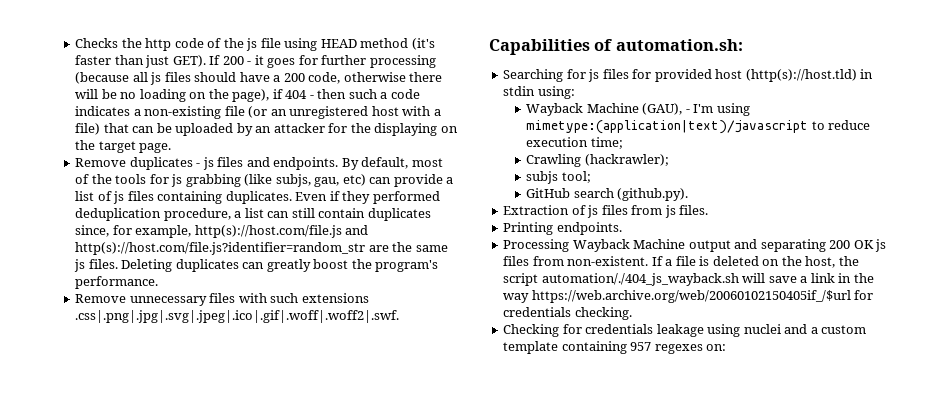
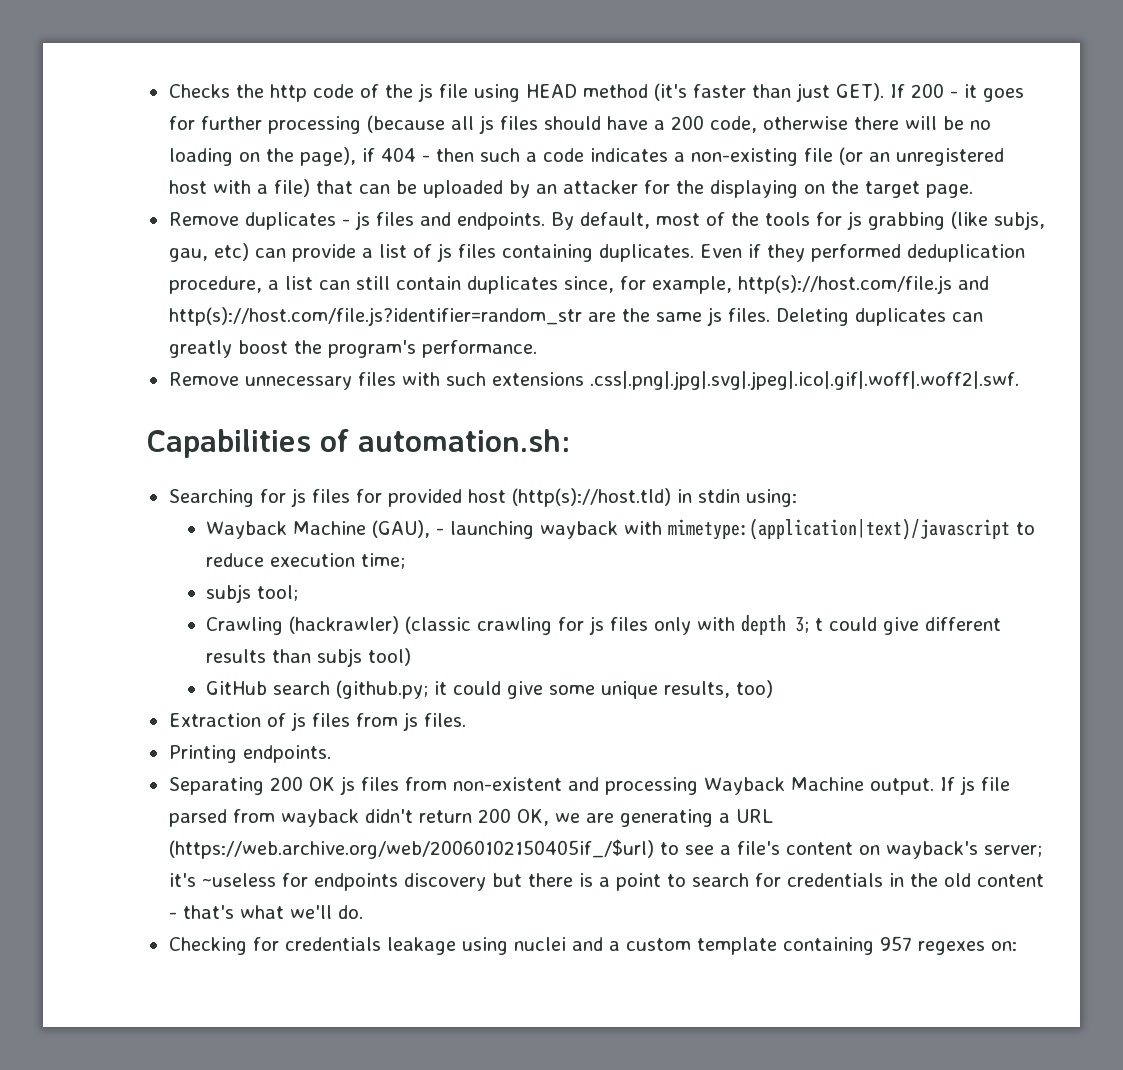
[693,103,750,116] I'm using -> [450,521,663,539] launching wayback with
[526,154,669,167] // Crawling (hackrawler); -> (406, 561) none
[526,188,689,201] GitHub search (github.py). -> [206,615,1002,635] [206,648,412,667] [206,680,774,699] Crawling (hackrawler) (classic crawling for js files only with depth 3; t could give different results than subjs tool) // GitHub search (github.py; it could give some unique results, too)
[503,239,826,252] Processing Wayback Machine output and separating -> [168,777,264,795] Separating
[567,256,859,268] [503,273,874,286] [503,290,874,303] [503,307,632,320] non-existent. If a file is deleted on the host, the script automation/./404_js_wayback.sh will save a link in the way https://web.archive.org/web/20060102150405if_/$url for credentials checking. -> [452,776,1010,795] [168,808,773,827] [168,839,1042,859] [168,873,1044,891] [168,905,363,919] non-existent and processing Wayback Machine output. If js file parsed from wayback didn't return 200 OK, we are generating a URL (https://web.archive.org/web/20060102150405if_/$url) to see a file's content on wayback's server; it's ~useless for endpoints discovery but there is a point to search for credentials in the old content - that's what we'll do.

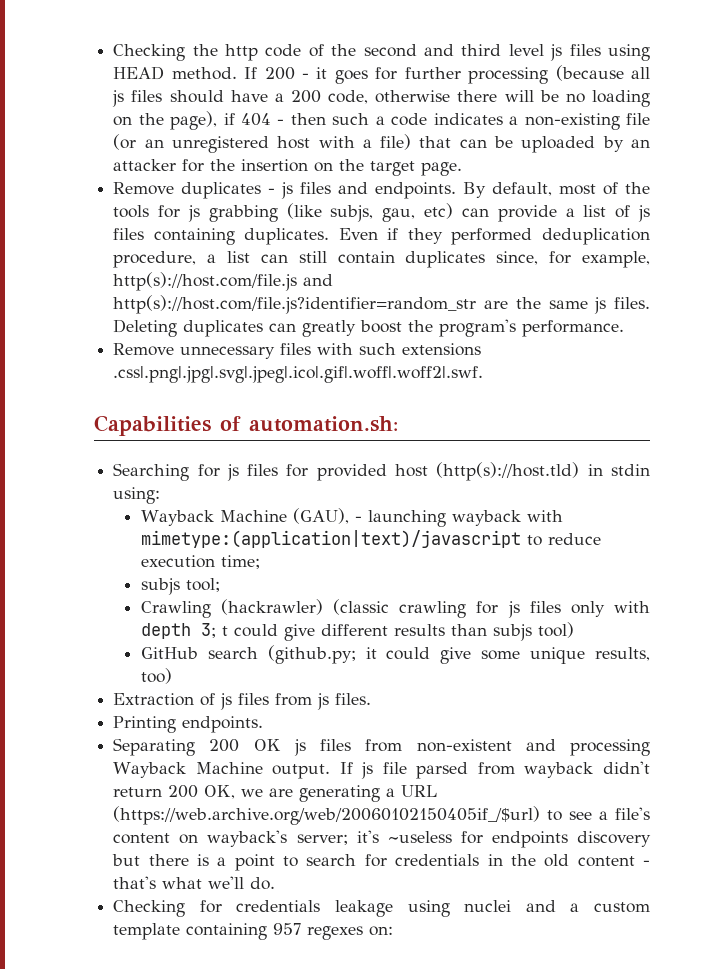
[168,84,230,98] Checks -> [113,44,186,61] Checking
[417,83,884,102] js file using HEAD method (it's faster than just GET). -> [363,44,650,61] [113,66,237,80] second and third level js files using HEAD method.
[709,180,798,198] displaying -> [241,159,309,172] insertion

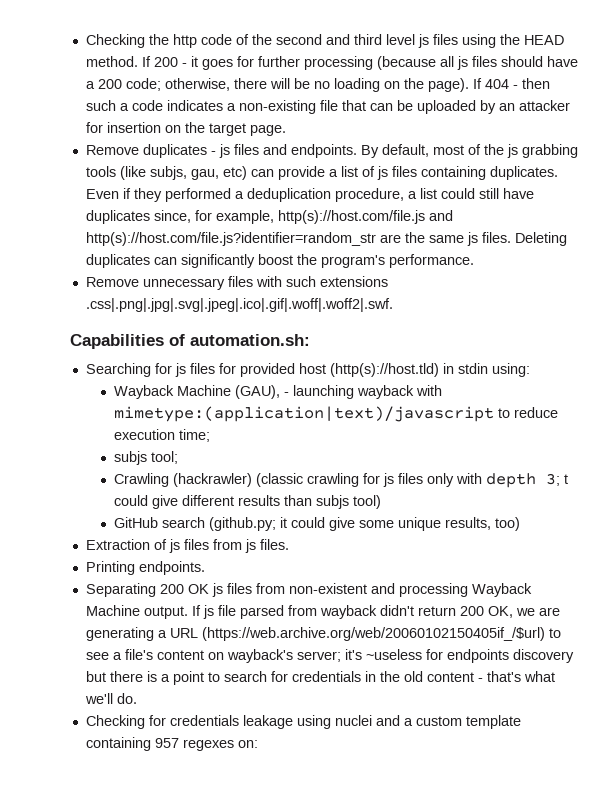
(650, 52) none -> [499,34,520,45] the
[328,90,451,104] code, otherwise -> [125,78,230,91] code; otherwise,
[170,111,235,130] page), if -> [427,78,482,92] page). If
[113,134,412,153] (or an unregistered host with a file) -> (338, 105) none
[210,159,236,171] the -> (103, 127) none
[113,205,181,218] tools for -> (504, 149) none
(278, 213) none -> [85,166,116,177] tools
(533, 236) none -> [234,191,244,199] a
[260,251,395,264] can still contain -> [440,188,534,199] could still have
[302,320,357,337] greatly -> [180,254,255,268] significantly

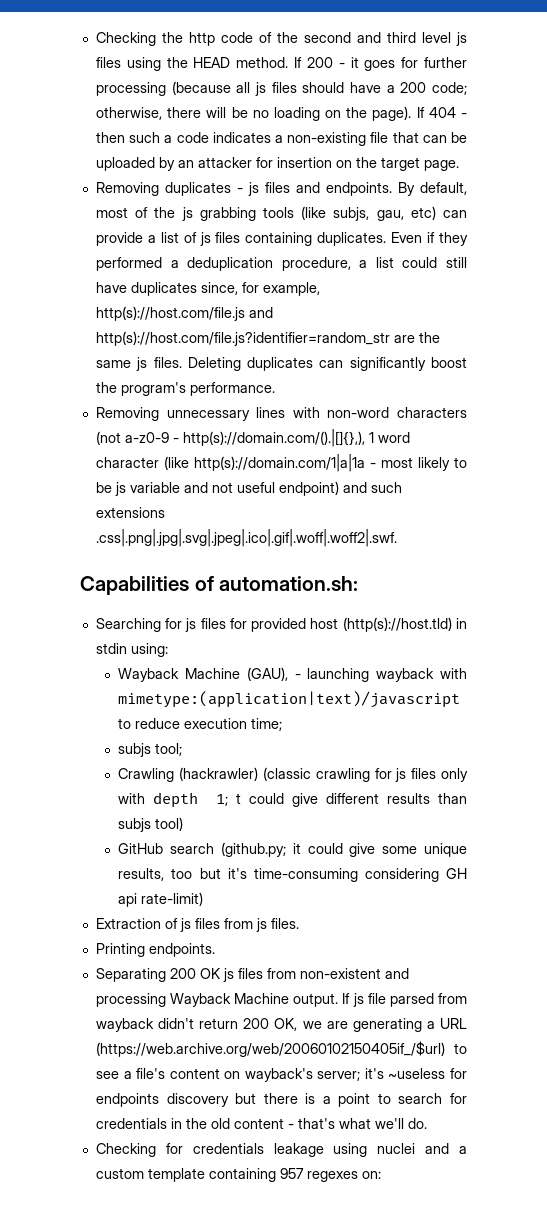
[85,145,139,155] Remove -> [95,182,159,196] Removing
[85,276,282,290] Remove unnecessary files with -> [95,407,468,421] [95,429,410,447] [95,454,467,472] [95,481,367,496] Removing unnecessary lines with non-word characters (not a-z0-9 - http(s)://domain.com/().|[]{},), 1 word character (like http(s)://domain.com/1|a|1a - most likely to be js variable and not useful endpoint) and
[546,473,561,486] 3; -> [216,794,229,806] 1;
[495,517,521,531] too) -> [171,868,467,882] [118,892,204,907] too but it's time-consuming considering GH api rate-limit)

